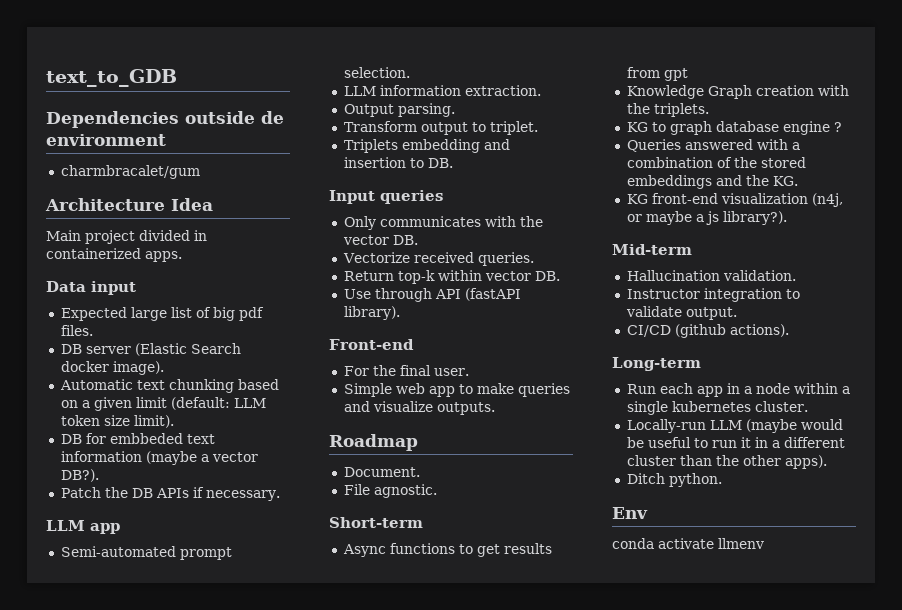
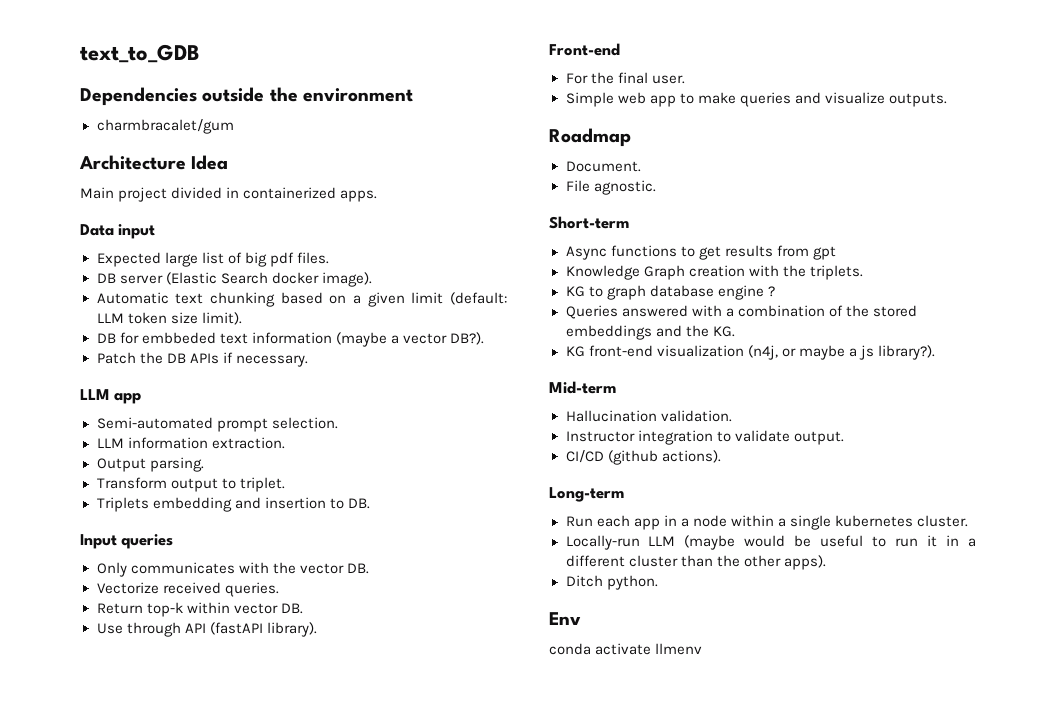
[261,111,284,124] de -> [269,87,298,102] the

